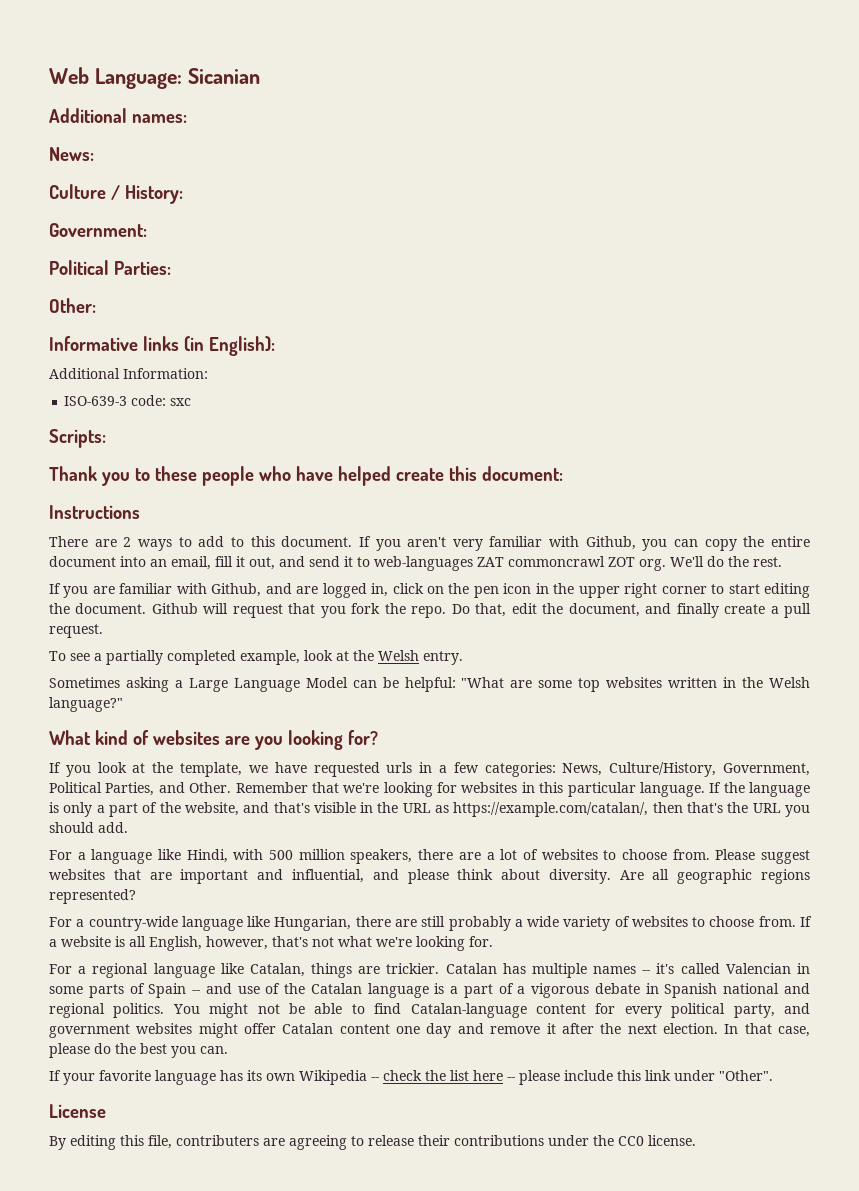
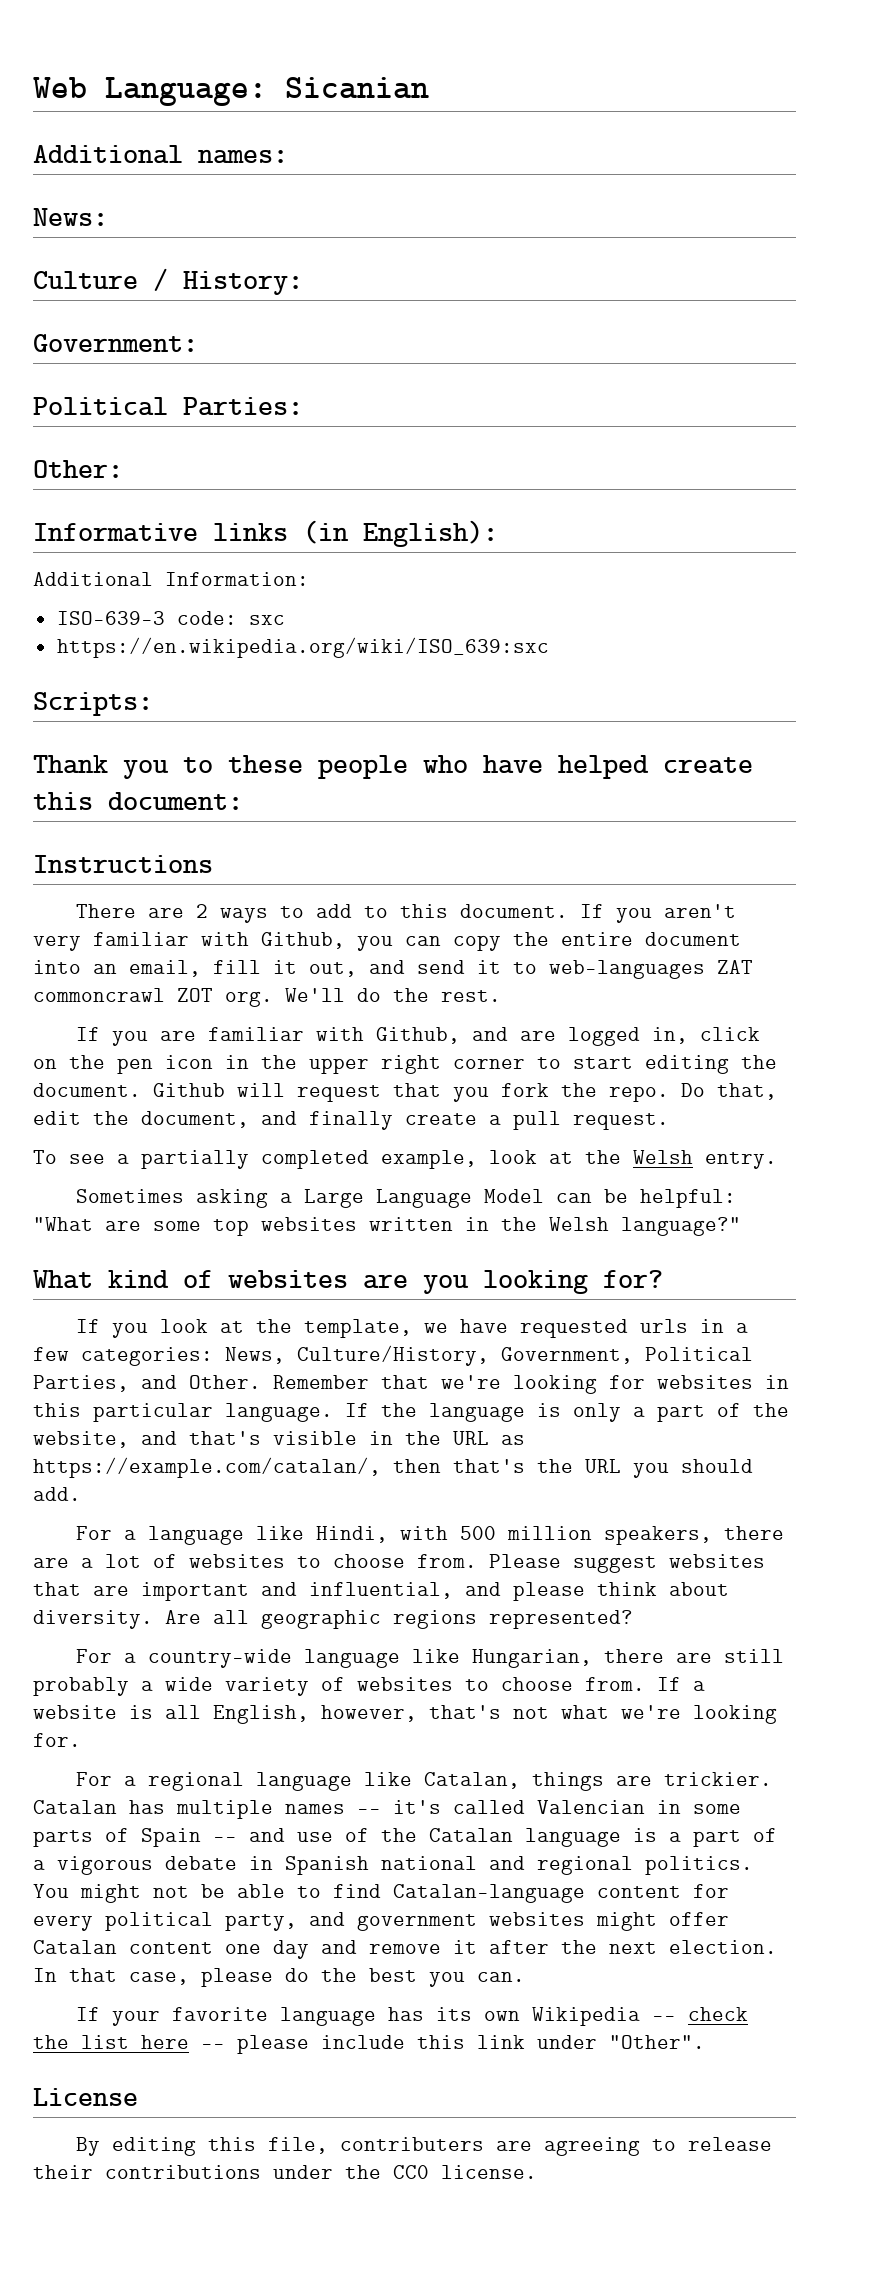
(192, 402) none -> [56,637,549,658] // https://en.wikipedia.org/wiki/ISO_639:sxc

